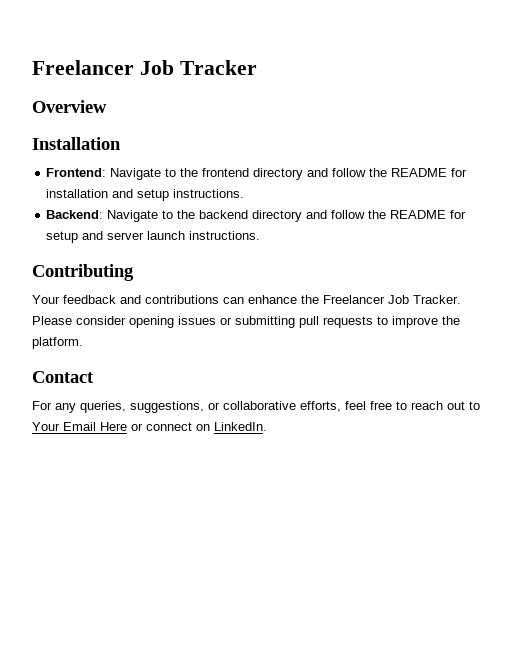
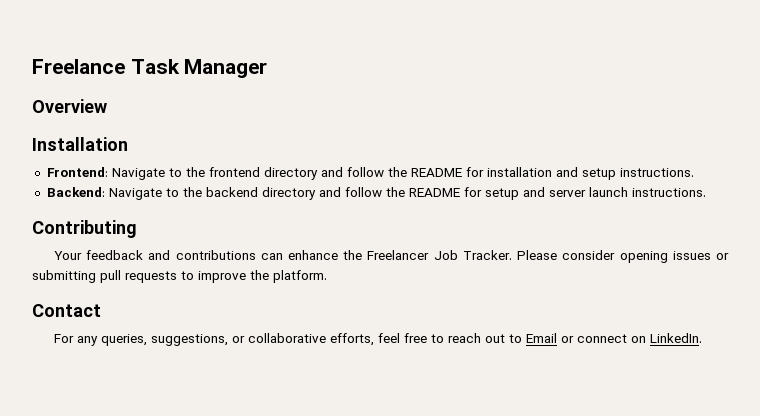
[32,60,257,75] Freelancer Job Tracker -> [32,59,268,78] Freelance Task Manager
[32,422,127,431] Your Email Here -> [525,333,557,343] Email

